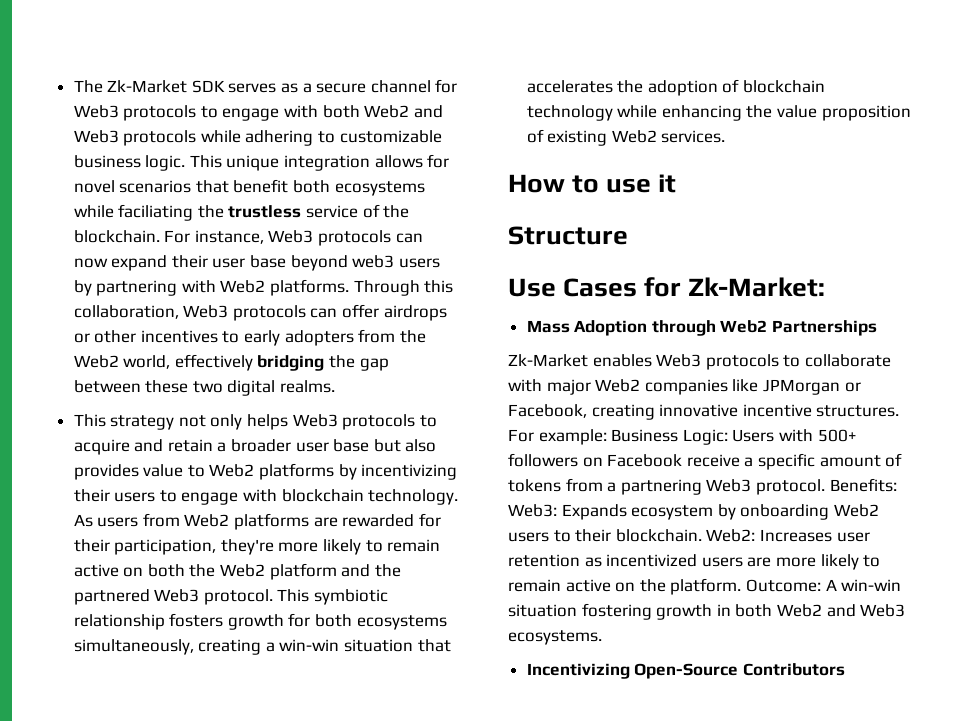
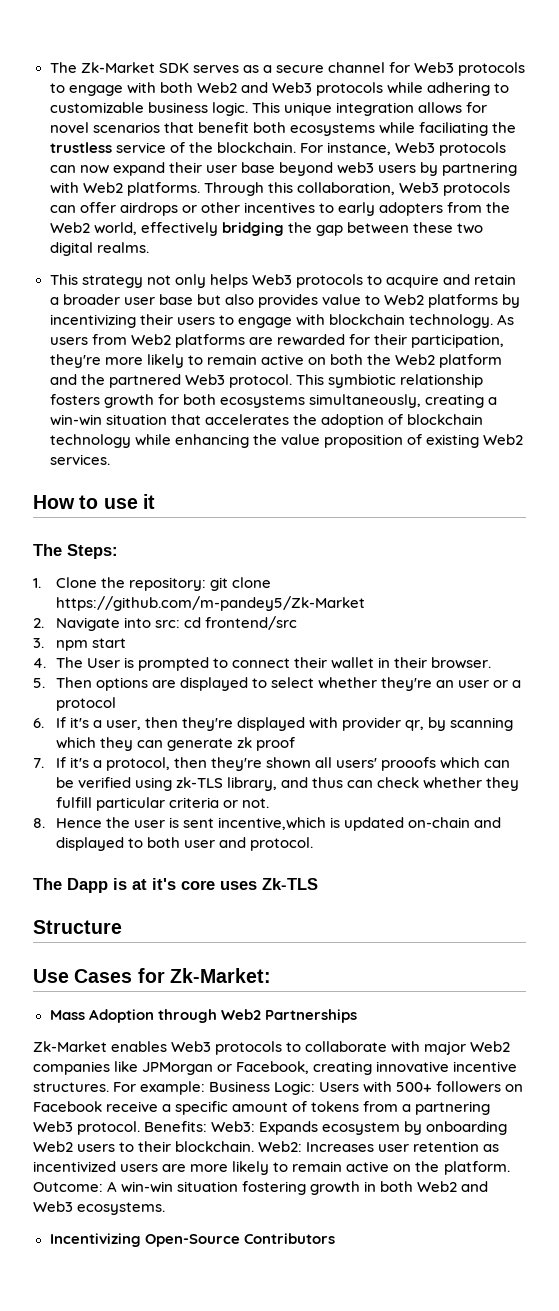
(677, 183) none -> [33,544,118,559] [33,577,271,591] [55,596,365,611] [33,616,297,631] [33,638,126,651] [33,657,492,671] [33,677,522,691] [55,697,116,711] [33,717,514,731] [55,737,295,751] [33,757,511,771] [55,777,520,791] [55,797,269,811] [33,817,501,831] [55,837,313,851] [33,878,318,893] // The Steps: // 1. Clone the repository: git clone https://github.com/m-pandey5/Zk-Market // 2. Navigate into src: cd frontend/src // 3. npm start // 4. The User is prompted to connect their wallet in their browser. // 5. Then options are displayed to select whether they're an user or a protocol // 6. If it's a user, then they're displayed with provider qr, by scanning which they can generate zk proof // 7. If it's a protocol, then they're shown all users' prooofs which can be verified using zk-TLS library, and thus can check whether they fulfill particular criteria or not. // 8. Hence the user is sent incentive,which is updated on-chain and displayed to both user and protocol. // The Dapp is at it's core uses Zk-TLS

